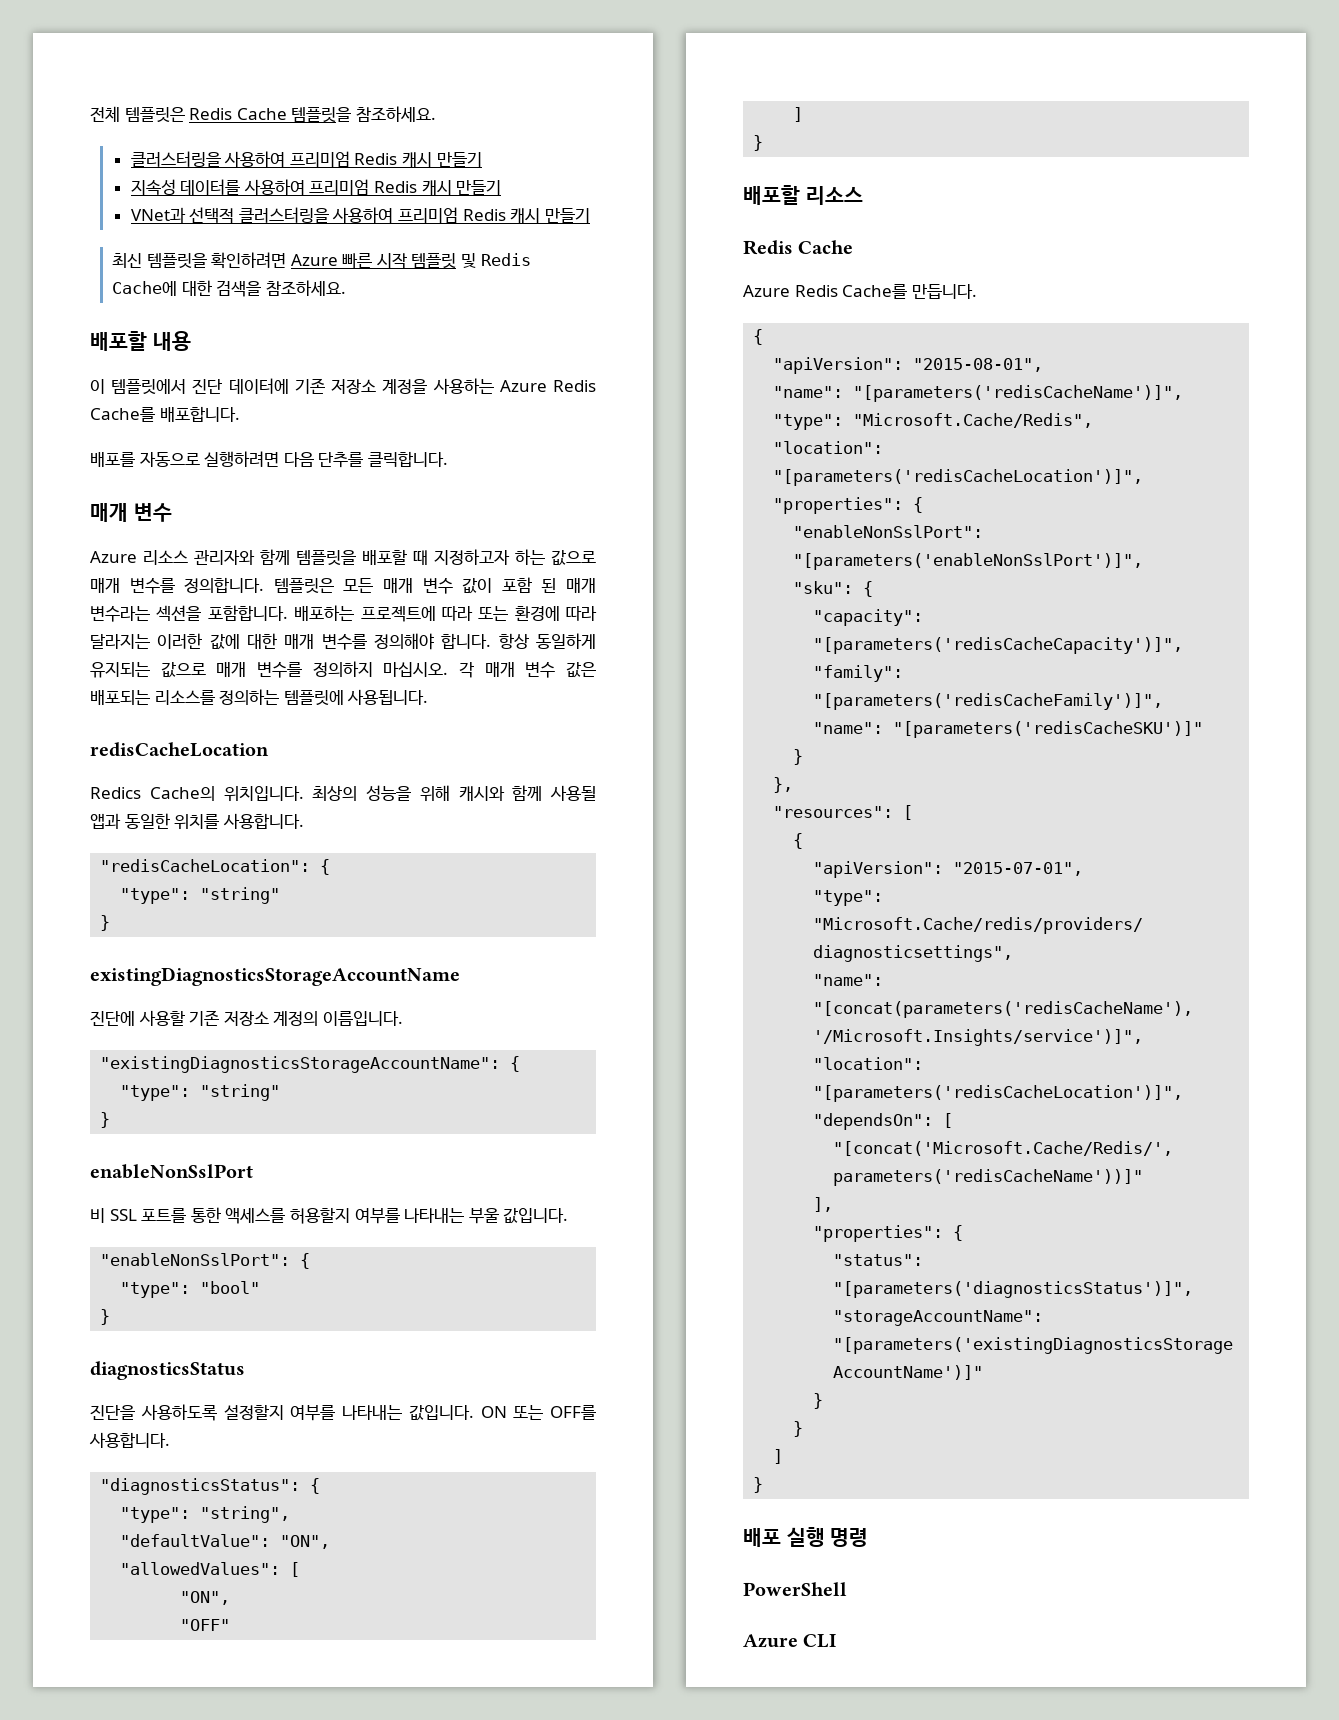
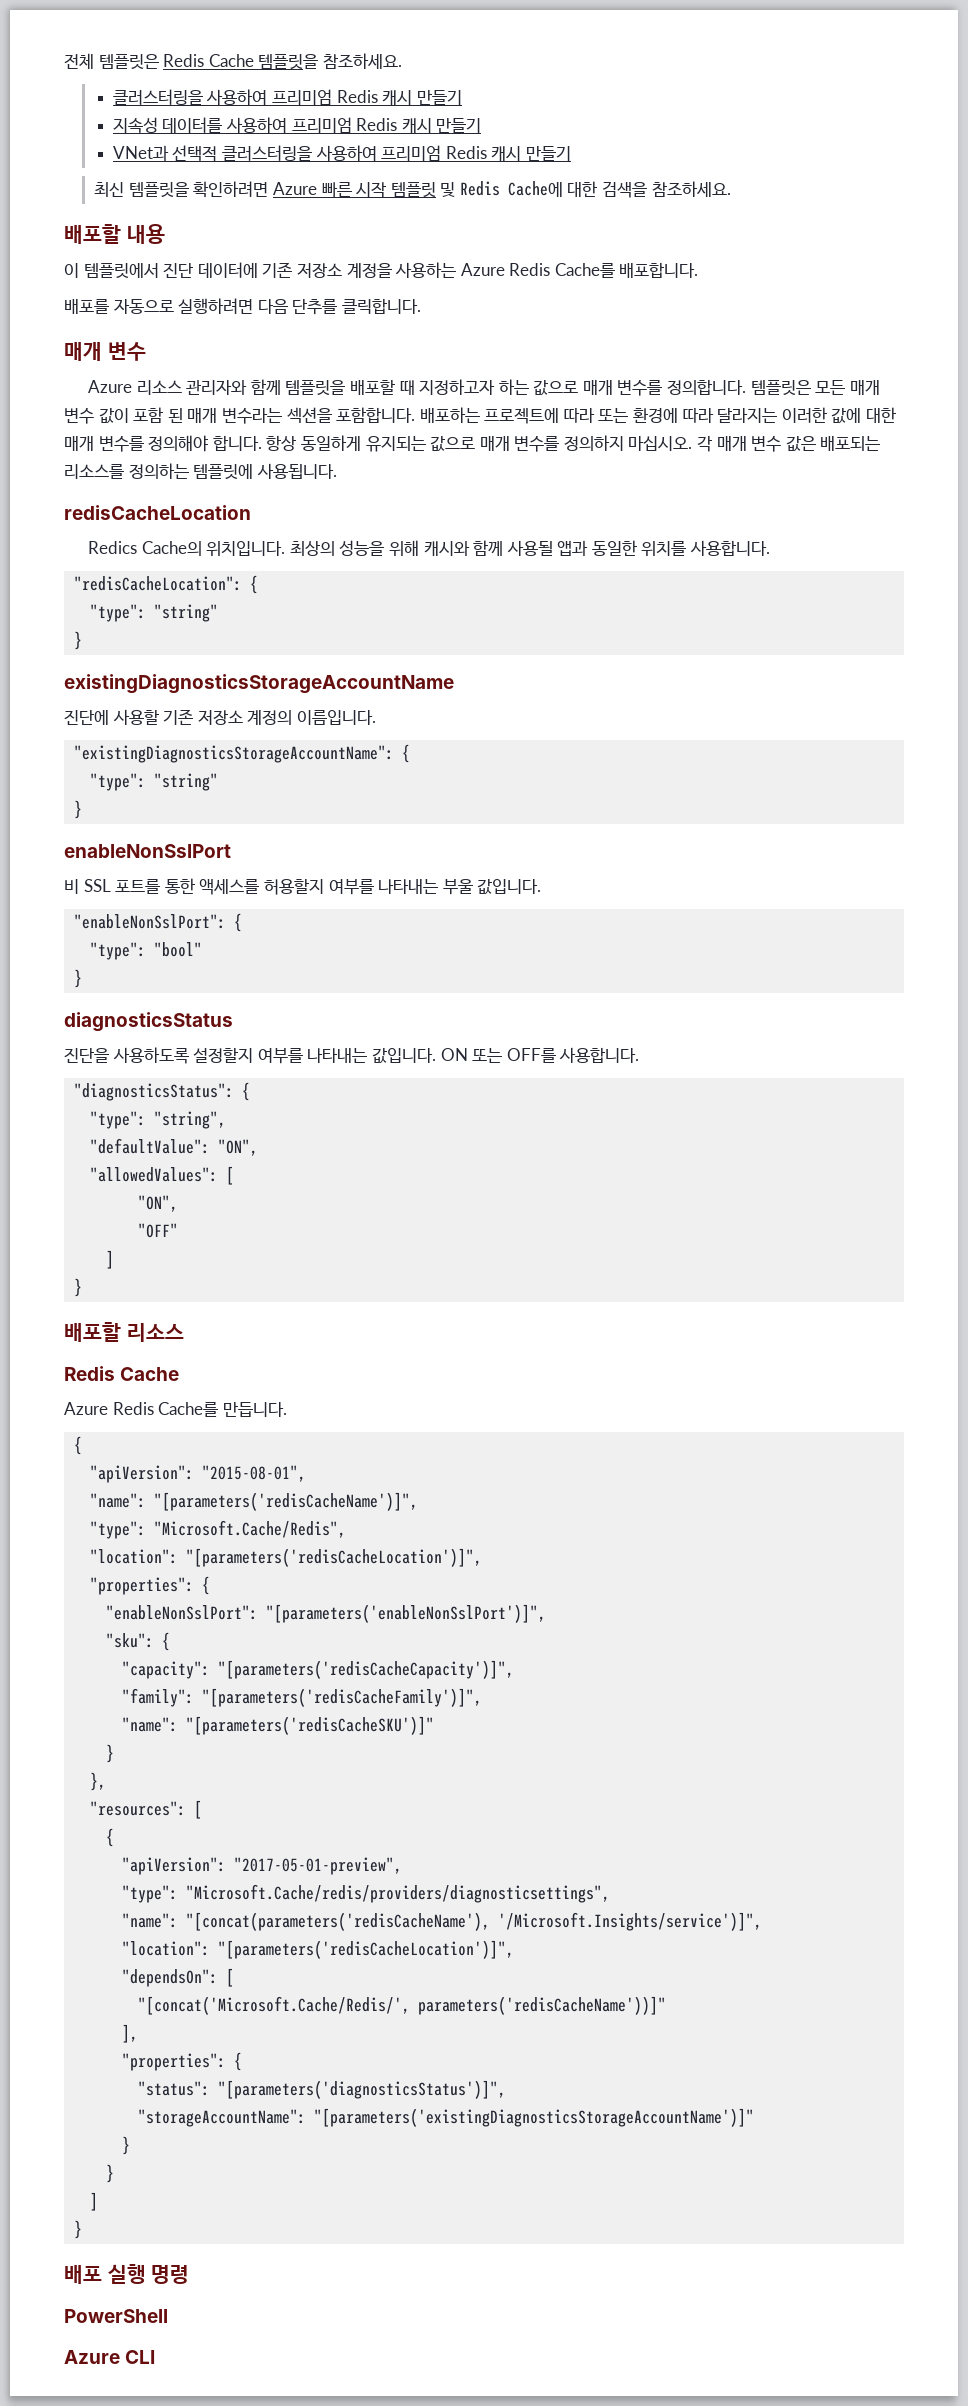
[953,862,1084,876] "2015-07-01", -> [234,1857,403,1875] "2017-05-01-preview",

